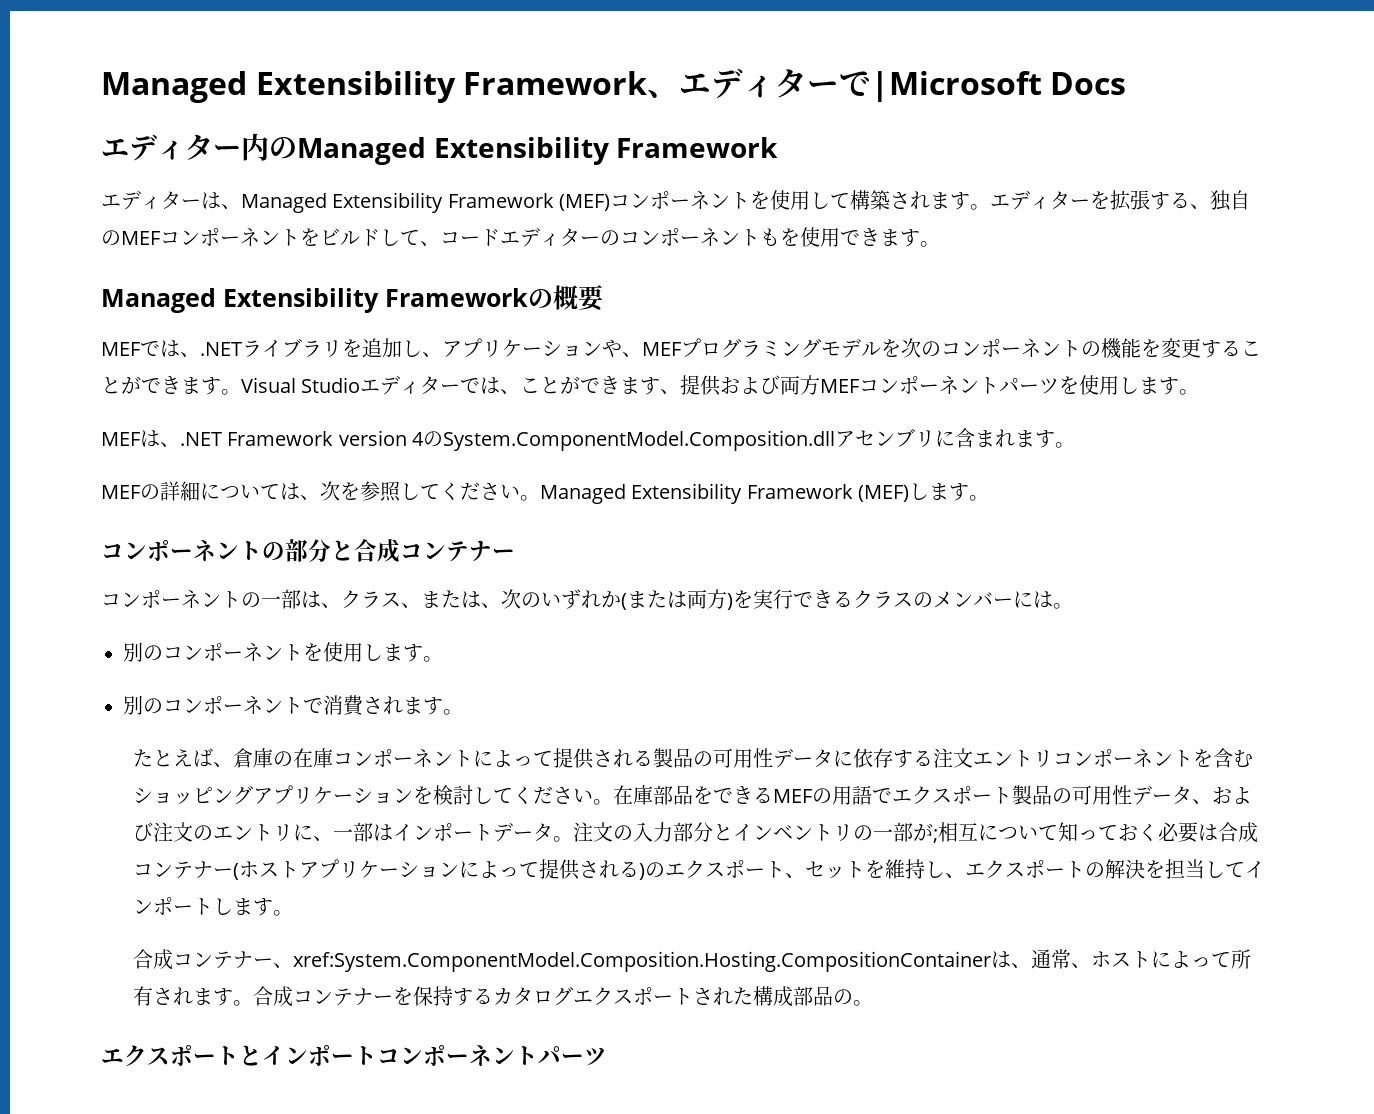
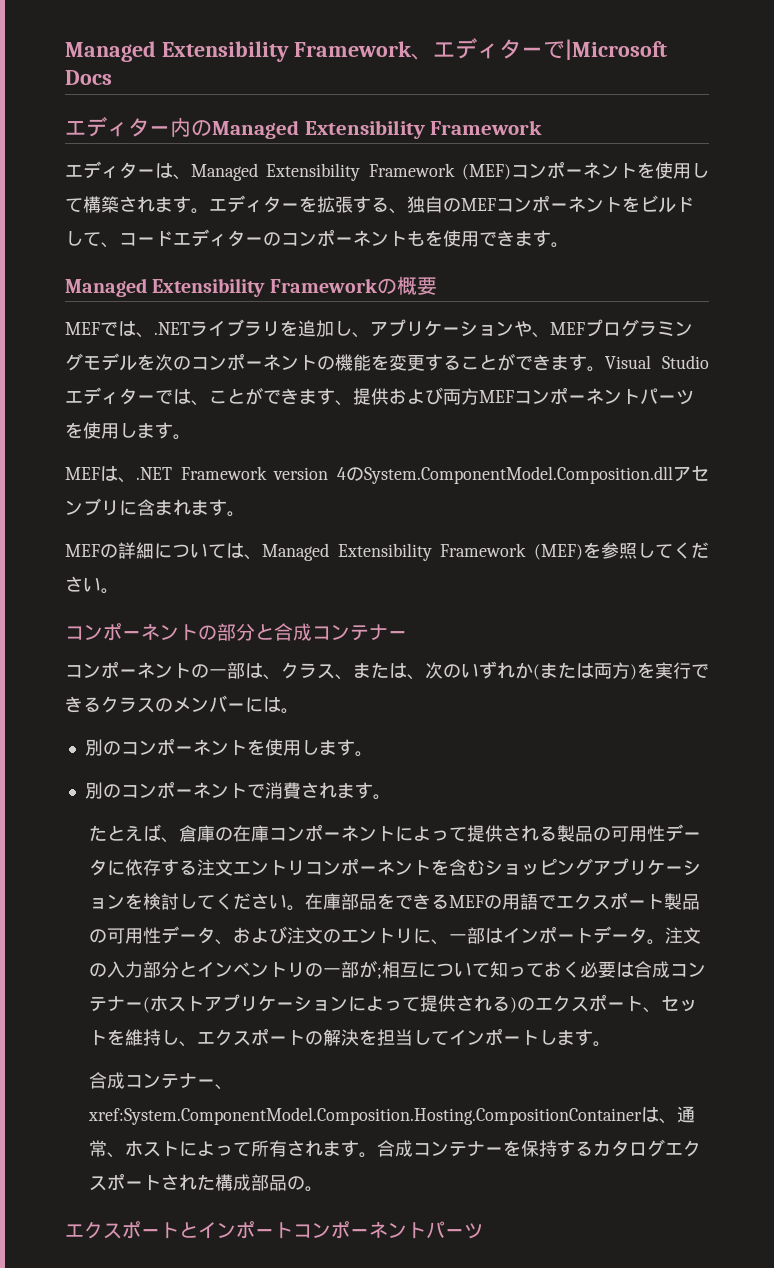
[320,481,340,501] 次 -> [262,543,583,561] Managed Extensibility Framework (MEF)
[540,483,990,504] Managed Extensibility Framework (MEF)します。 -> (119, 591) none

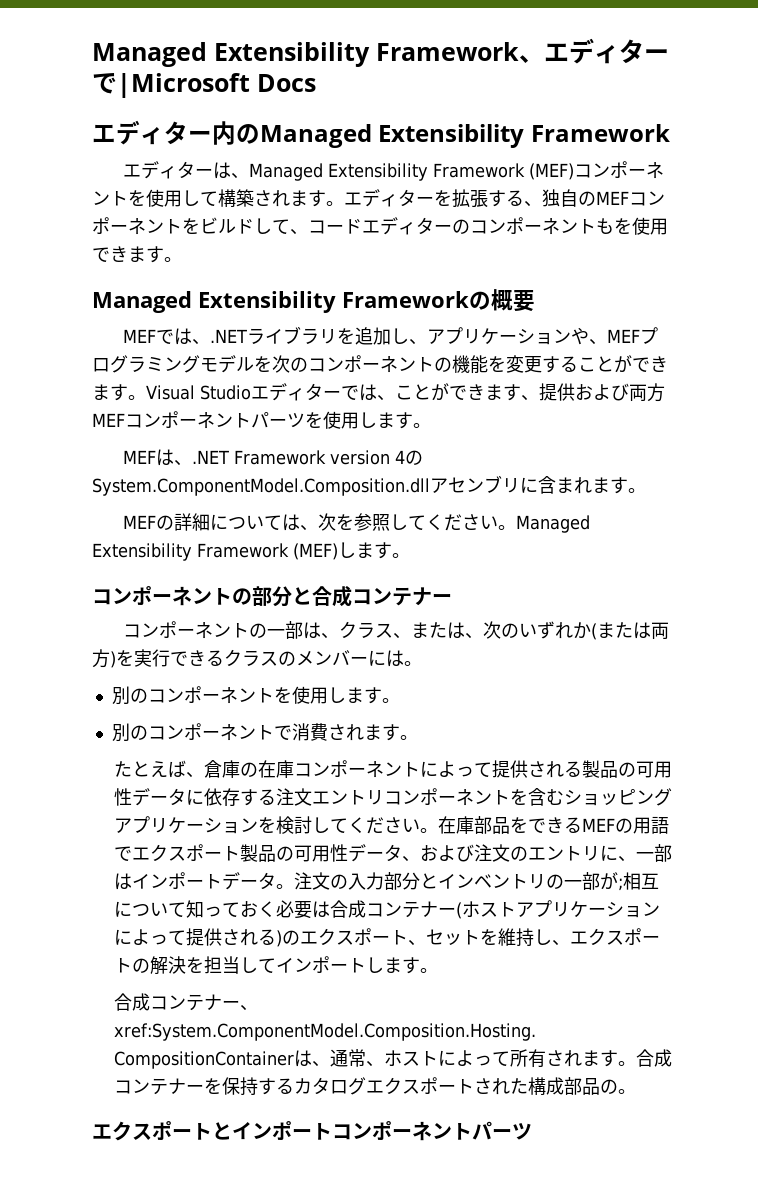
[262,543,583,561] Managed Extensibility Framework (MEF) -> [318,513,337,531] 次
(119, 591) none -> [516,515,591,533] [92,542,410,561] Managed Extensibility Framework (MEF)します。

